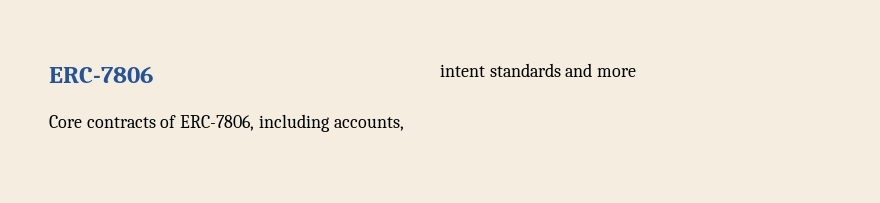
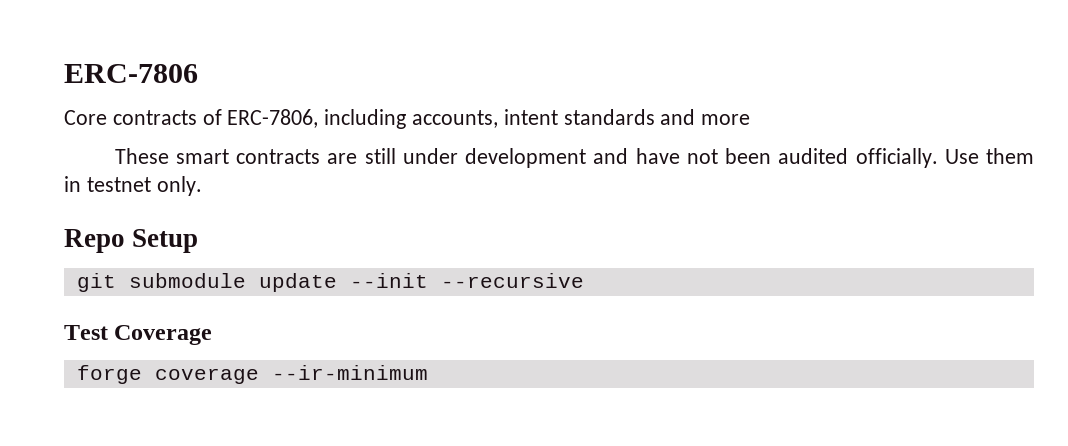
(637, 72) none -> [114,148,1034,168] [64,176,202,196] [64,229,199,253] [76,273,584,292] [64,325,213,345] [76,365,428,384] // These smart contracts are still under development and have not been audited officially. Use them in testnet only. // Repo Setup // git submodule update --init --recursive // Test Coverage // forge coverage --ir-minimum

